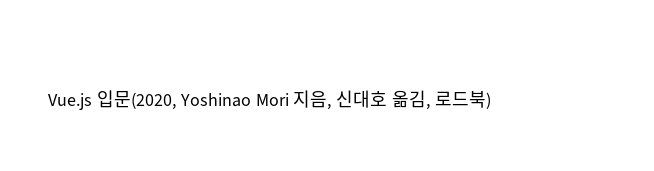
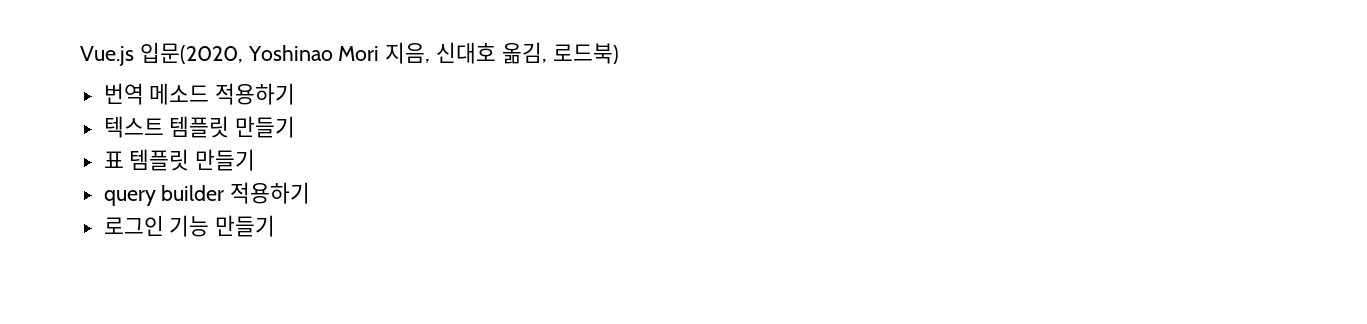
(492, 100) none -> [103,83,296,105] [103,116,296,138] [103,149,256,171] [103,182,311,206] [103,215,276,237] // 번역 메소드 적용하기 // 텍스트 템플릿 만들기 // 표 템플릿 만들기 // query builder 적용하기 // 로그인 기능 만들기

